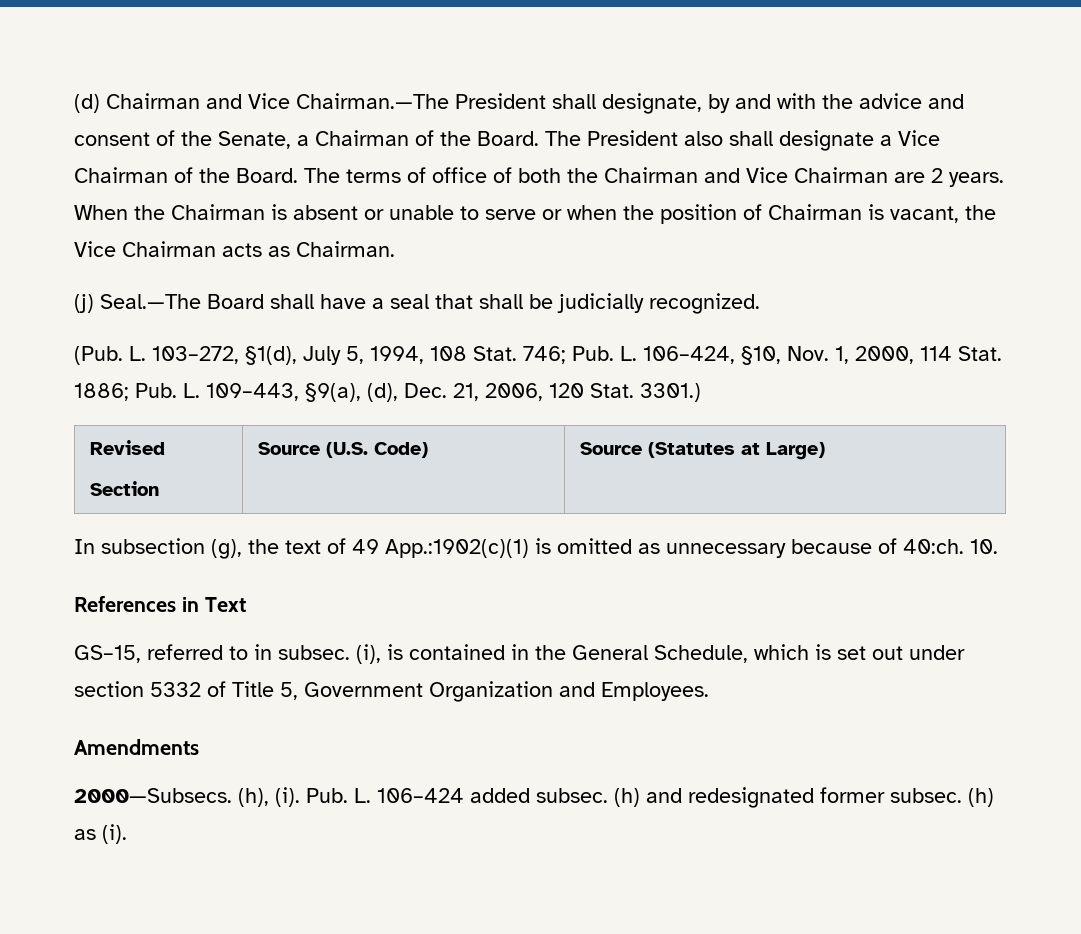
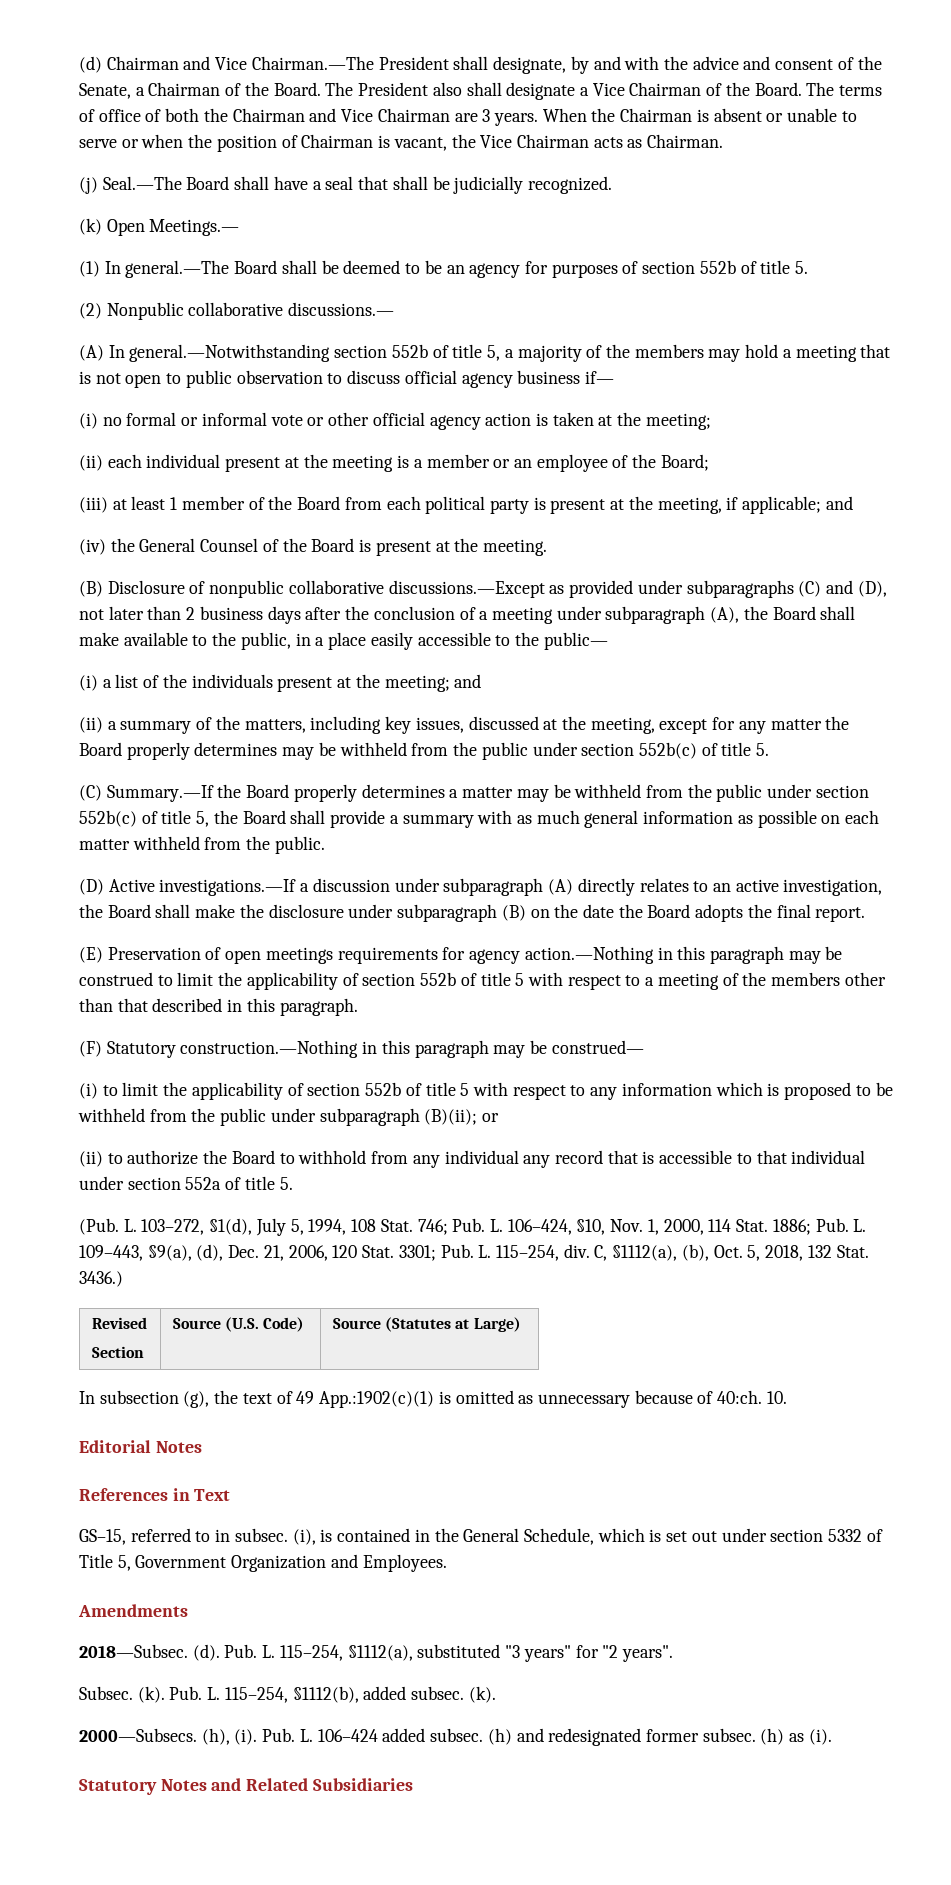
[931,168,943,183] 2 -> [482,109,491,122] 3
(760, 303) none -> [79,218,240,236] [79,260,809,278] [79,302,395,320] [79,344,891,362] [79,370,614,388] [79,412,711,430] [79,454,709,472] [79,496,853,514] [79,538,547,556] [79,580,887,598] [79,606,856,624] [79,632,608,650] [79,674,482,692] [79,716,850,734] [79,742,770,760] [79,784,869,802] [79,810,880,828] [79,836,325,854] [79,878,883,896] [79,904,866,922] [79,946,843,964] [79,972,886,990] [79,998,358,1016] [79,1040,644,1058] [79,1082,893,1100] [78,1108,500,1126] [79,1150,866,1168] [79,1176,293,1190] // (k) Open Meetings.— // (1) In general.—The Board shall be deemed to be an agency for purposes of section 552b of title 5. // (2) Nonpublic collaborative discussions.— // (A) In general.—Notwithstanding section 552b of title 5, a majority of the members may hold a meeting that is not open to public observation to discuss official agency business if— // (i) no formal or informal vote or other official agency action is taken at the meeting; // (ii) each individual present at the meeting is a member or an employee of the Board; // (iii) at least 1 member of the Board from each political party is present at the meeting, if applicable; and // (iv) the General Counsel of the Board is present at the meeting. // (B) Disclosure of nonpublic collaborative discussions.—Except as provided under subparagraphs (C) and (D), not later than 2 business days after the conclusion of a meeting under subparagraph (A), the Board shall make available to the public, in a place easily accessible to the public— // (i) a list of the individuals present at the meeting; and // (ii) a summary of the matters, including key issues, discussed at the meeting, except for any matter the Board properly determines may be withheld from the public under section 552b(c) of title 5. // (C) Summary.—If the Board properly determines a matter may be withheld from the public under section 552b(c) of title 5, the Board shall provide a summary with as much general information as possible on each matter withheld from the public. // (D) Active investigations.—If a discussion under subparagraph (A) directly relates to an active investigation, the Board shall make the disclosure under subparagraph (B) on the date the Board adopts the final report. // (E) Preservation of open meetings requirements for agency action.—Nothing in this paragraph may be construed to limit the applicability of section 552b of title 5 with respect to a meeting of the members other than that described in this paragraph. // (F) Statutory construction.—Nothing in this paragraph may be construed— // (i) to limit the applicability of section 552b of title 5 with respect to any information which is proposed to be withheld from the public under subparagraph (B)(ii); or // (ii) to authorize the Board to withhold from any individual any record that is accessible to that individual under section 552a of title 5.
[640,383,701,402] 3301.) -> [398,1244,869,1261] [79,1271,123,1287] 3301; Pub. L. 115–254, div. C, §1112(a), (b), Oct. 5, 2018, 132 Stat. 3436.)
(998, 546) none -> [79,1440,202,1453] // Editorial Notes
(199, 747) none -> [79,1644,673,1662] [79,1686,496,1703] // 2018—Subsec. (d). Pub. L. 115–254, §1112(a), substituted "3 years" for "2 years". // Subsec. (k). Pub. L. 115–254, §1112(b), added subsec. (k).
(127, 834) none -> [79,1778,413,1795] // Statutory Notes and Related Subsidiaries

